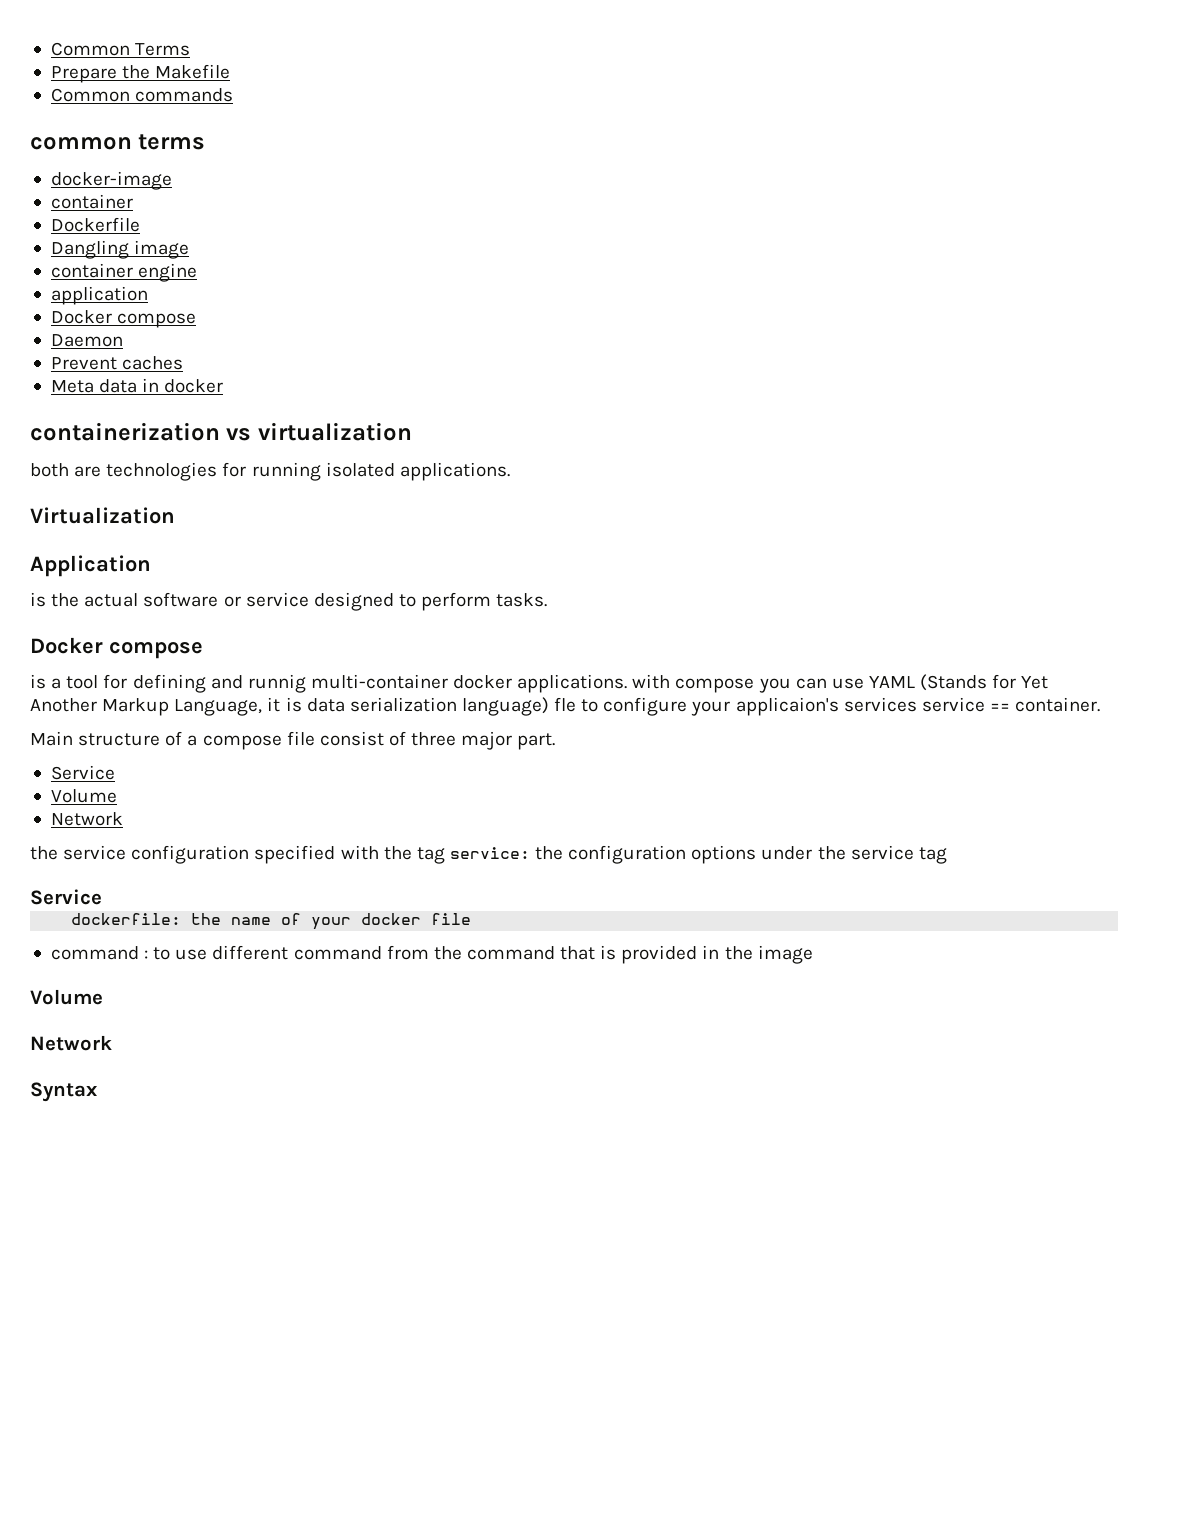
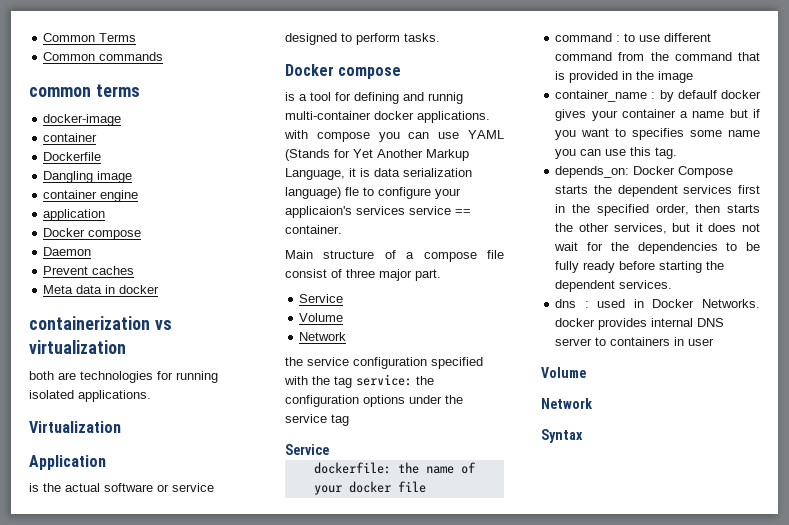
[50,64,231,83] // Prepare the Makefile -> (137, 37) none
(813, 954) none -> [555,90,761,102] [555,109,760,121] [555,128,760,140] [555,147,678,159] [555,166,734,178] [555,185,760,197] [555,204,760,216] [555,223,760,234] [554,242,760,254] [555,261,725,273] [555,280,673,292] [555,299,760,308] [555,318,725,330] [555,337,715,346] // container_name : by defaulf docker gives your container a name but if you want to specifies some name you can use this tag. // depends_on: Docker Compose starts the dependent services first in the specified order, then starts the other services, but it does not wait for the dependencies to be fully ready before starting the dependent services. // dns : used in Docker Networks. docker provides internal DNS server to containers in user

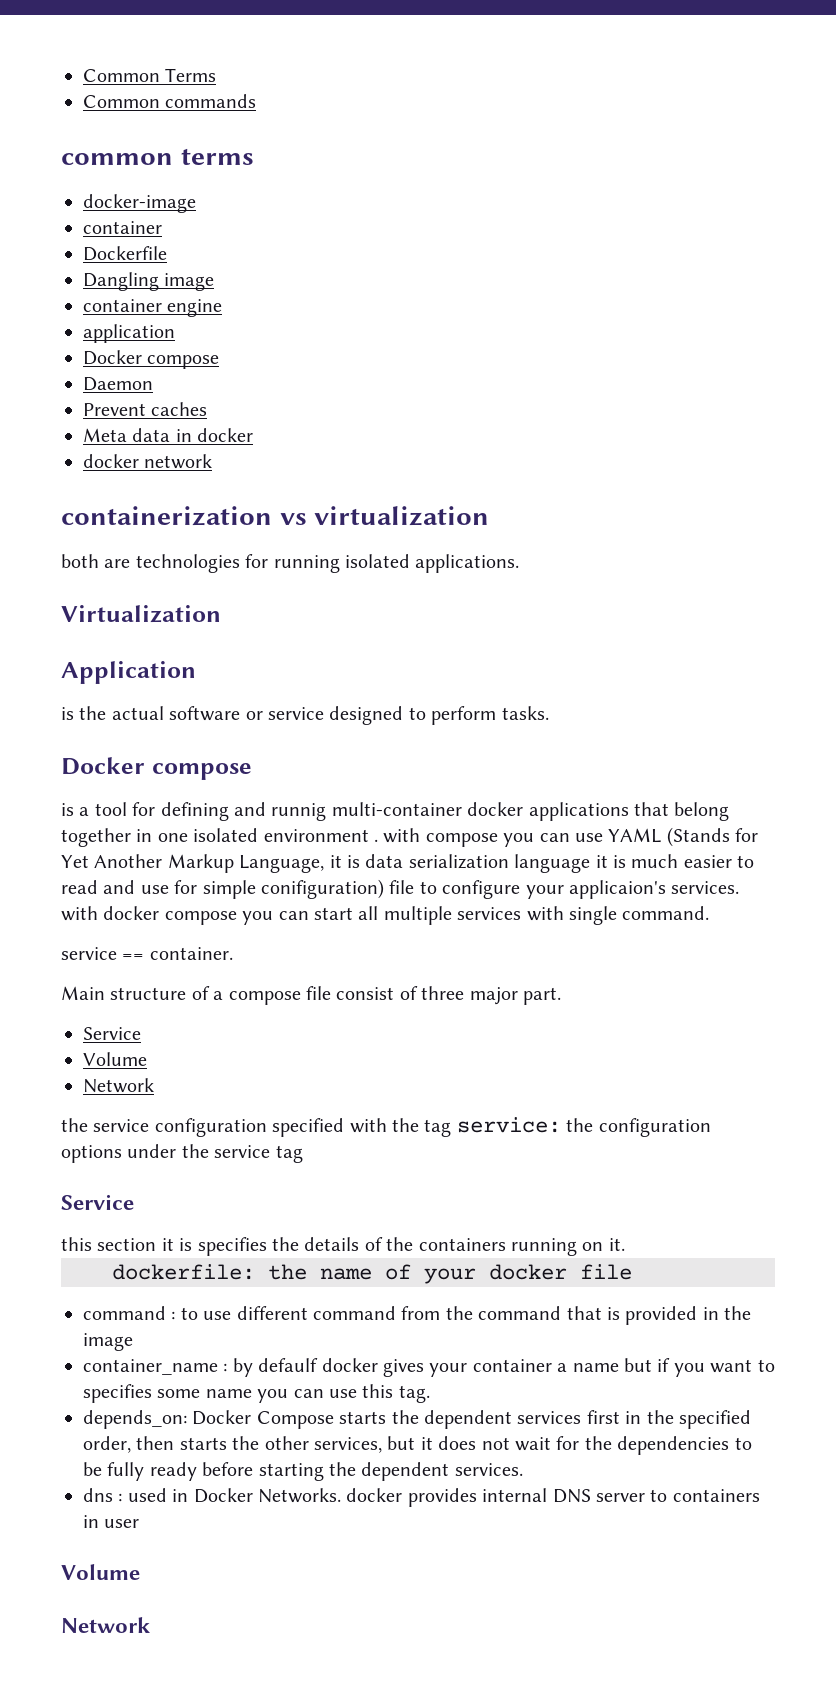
(160, 289) none -> [83,454,213,469] // docker network
[417,111,490,123] applications. -> [528,802,730,821] [61,828,378,847] applications that belong together in one isolated environment .
[285,187,461,199] [285,206,405,218] language) fle to configure your applicaion's services -> [514,854,755,873] [61,879,740,899] [61,906,710,925] language it is much easier to read and use for simple conifiguration) file to configure your applicaion's services. with docker compose you can start all multiple services with single command. //
(329, 449) none -> [61,1237,625,1256] // this section it is specifies the details of the containers running on it.
[541,429,583,443] // Syntax -> (150, 1625) none

